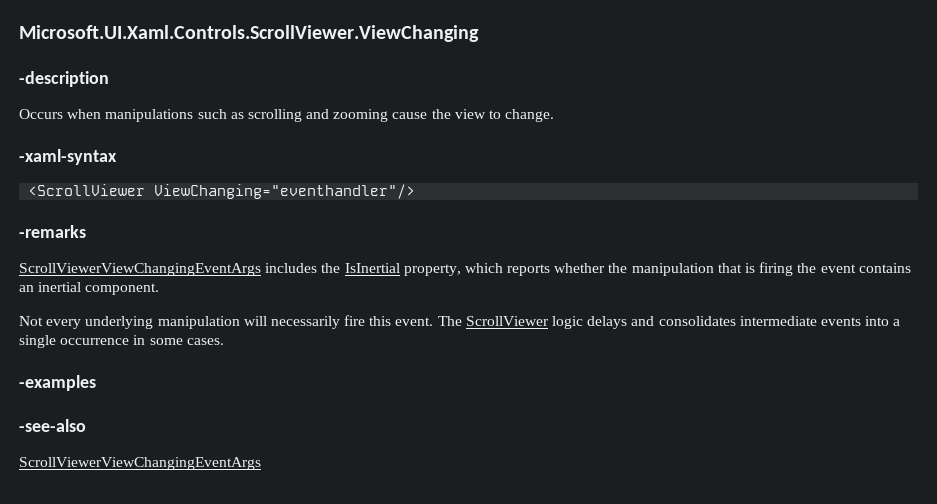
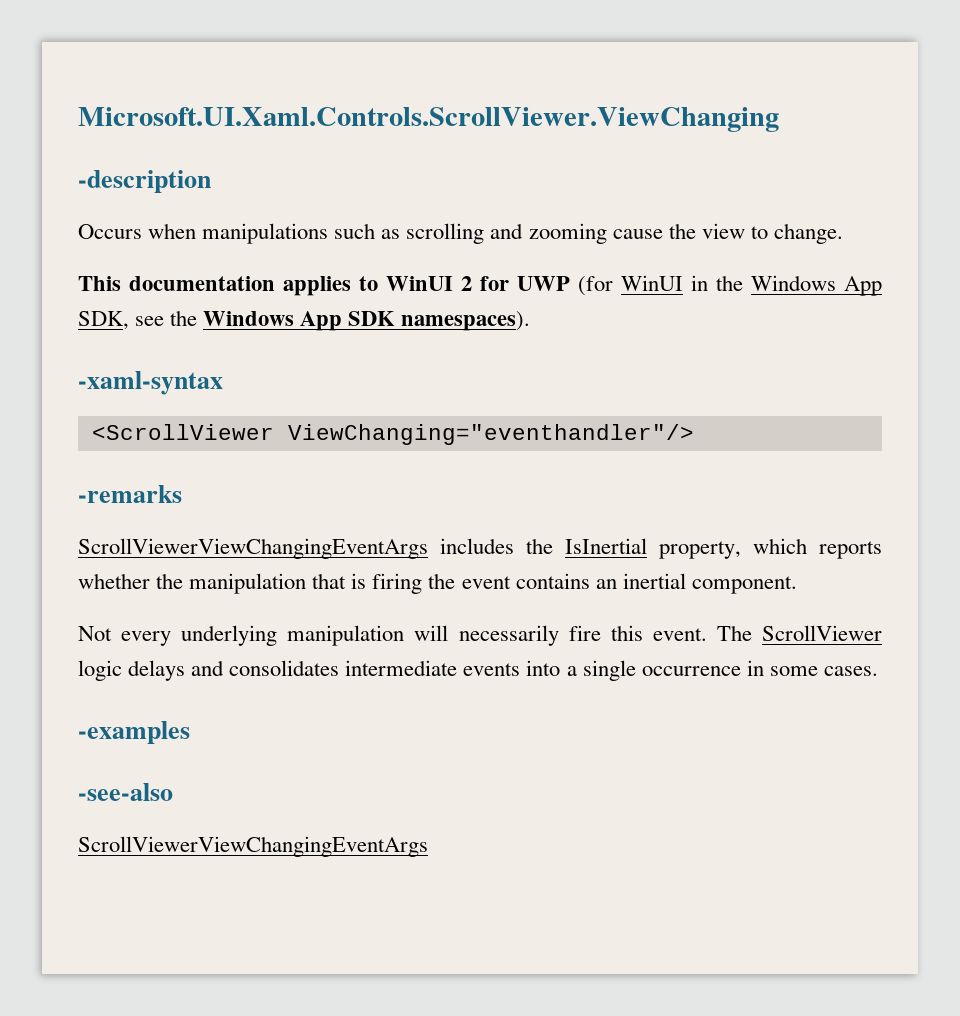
(555, 115) none -> [78,275,882,296] [78,310,531,331] // This documentation applies to WinUI 2 for UWP (for WinUI in the Windows App SDK, see the Windows App SDK namespaces).

